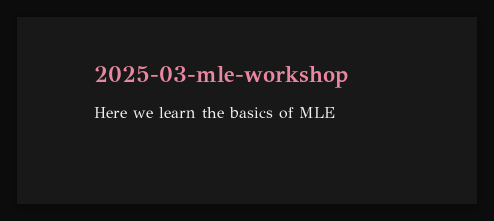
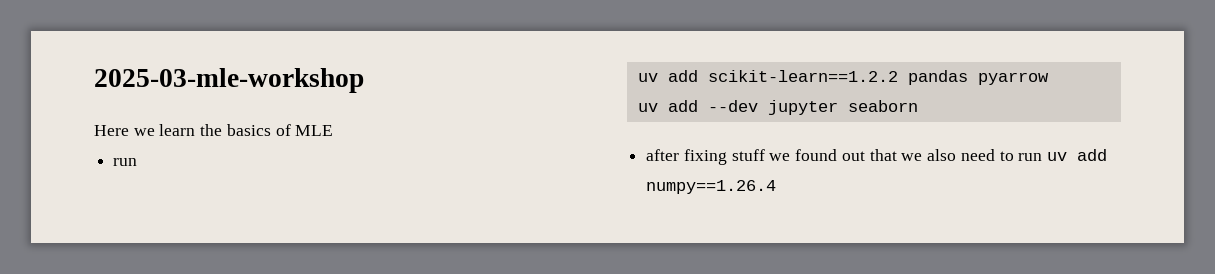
(335, 112) none -> [113,158,138,166] [637,70,1049,85] [637,100,918,115] [646,149,1107,165] [646,180,777,194] // run // uv add scikit-learn==1.2.2 pandas pyarrow // uv add --dev jupyter seaborn // after fixing stuff we found out that we also need to run uv add numpy==1.26.4

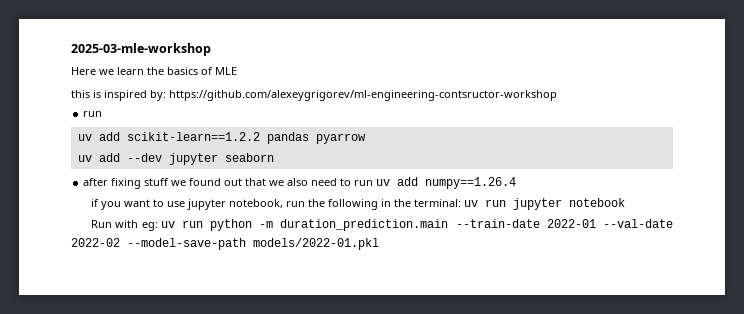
(334, 130) none -> [71,90,557,101] // this is inspired by: https://github.com/alexeygrigorev/ml-engineering-contsructor-workshop
(777, 187) none -> [91,198,626,210] [91,219,673,231] [71,238,379,250] // if you want to use jupyter notebook, run the following in the terminal: uv run jupyter notebook // Run with eg: uv run python -m duration_prediction.main --train-date 2022-01 --val-date 2022-02 --model-save-path models/2022-01.pkl

